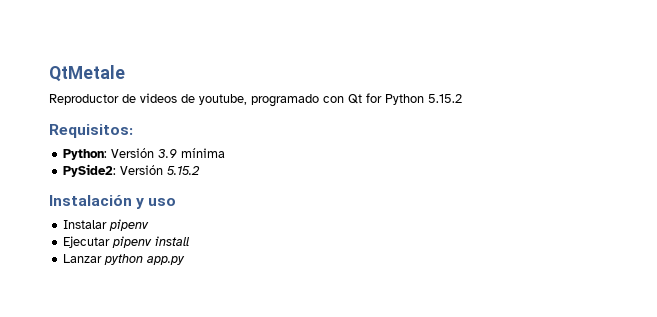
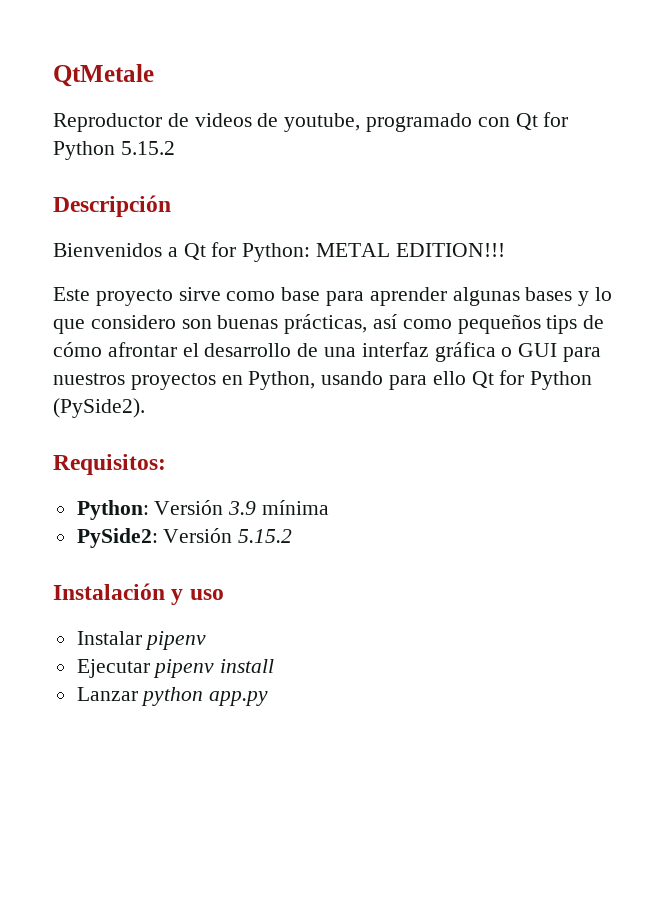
(462, 98) none -> [53,195,171,217] [53,242,505,262] [53,287,613,306] [53,314,605,334] [53,342,602,362] [53,370,593,390] [53,398,145,418] // Descripción // Bienvenidos a Qt for Python: METAL EDITION!!! // Este proyecto sirve como base para aprender algunas bases y lo que considero son buenas prácticas, así como pequeños tips de cómo afrontar el desarrollo de una interfaz gráfica o GUI para nuestros proyectos en Python, usando para ello Qt for Python (PySide2).

